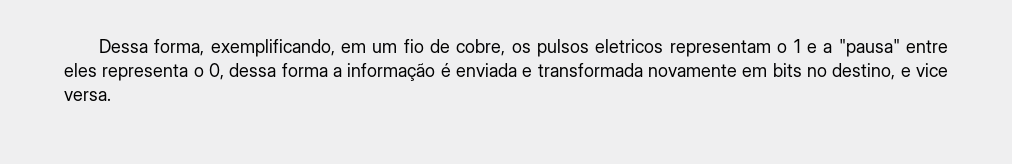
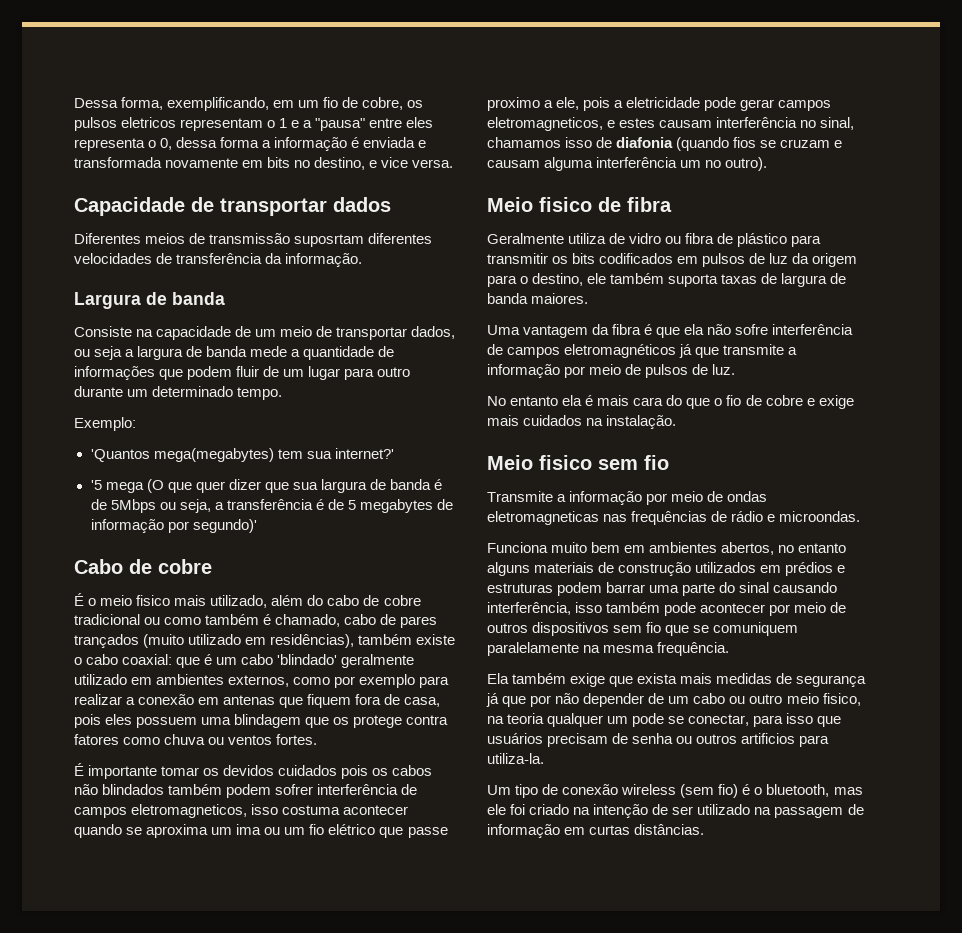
(111, 96) none -> [74,197,391,216] [74,233,433,247] [74,253,363,267] [74,292,225,309] [74,326,456,340] [74,346,395,360] [74,366,411,380] [74,386,283,400] [74,417,136,431] [90,448,394,462] [90,479,443,493] [90,499,454,513] [90,519,257,533] [74,559,212,574] [74,593,421,608] [74,614,438,628] [74,634,456,648] [74,654,415,668] [74,674,450,688] [74,694,441,708] [74,714,449,728] [74,734,318,745] [74,763,433,779] [74,784,418,798] [74,804,409,818] [74,824,448,838] [487,97,832,111] [487,117,855,131] [487,137,843,151] [487,157,768,171] [487,197,672,212] [487,233,822,247] [487,253,858,267] [487,273,847,287] [487,293,589,304] [487,324,854,338] [487,344,798,358] [487,364,736,378] [487,395,854,409] [487,415,677,429] [487,455,669,470] [487,491,768,505] [487,511,861,525] [487,542,847,555] [487,562,846,576] [487,582,838,596] [487,602,847,616] [487,622,799,636] [487,642,730,656] [487,673,867,687] [486,693,861,707] [487,713,842,727] [487,733,830,747] [487,753,544,764] [487,784,863,798] [487,804,864,818] [487,824,705,838] // Capacidade de transportar dados // Diferentes meios de transmissão suposrtam diferentes velocidades de transferência da informação. // Largura de banda // Consiste na capacidade de um meio de transportar dados, ou seja a largura de banda mede a quantidade de informações que podem fluir de um lugar para outro durante um determinado tempo. // Exemplo: // 'Quantos mega(megabytes) tem sua internet?' // '5 mega (O que quer dizer que sua largura de banda é de 5Mbps ou seja, a transferência é de 5 megabytes de informação por segundo)' // Cabo de cobre // É o meio fisico mais utilizado, além do cabo de cobre tradicional ou como também é chamado, cabo de pares trançados (muito utilizado em residências), também existe o cabo coaxial: que é um cabo 'blindado' geralmente utilizado em ambientes externos, como por exemplo para realizar a conexão em antenas que fiquem fora de casa, pois eles possuem uma blindagem que os protege contra fatores como chuva ou ventos fortes. // É importante tomar os devidos cuidados pois os cabos não blindados também podem sofrer interferência de campos eletromagneticos, isso costuma acontecer quando se aproxima um ima ou um fio elétrico que passe proximo a ele, pois a eletricidade pode gerar campos eletromagneticos, e estes causam interferência no sinal, chamamos isso de diafonia (quando fios se cruzam e causam alguma interferência um no outro). // Meio fisico de fibra // Geralmente utiliza de vidro ou fibra de plástico para transmitir os bits codificados em pulsos de luz da origem para o destino, ele também suporta taxas de largura de banda maiores. // Uma vantagem da fibra é que ela não sofre interferência de campos eletromagnéticos já que transmite a informação por meio de pulsos de luz. // No entanto ela é mais cara do que o fio de cobre e exige mais cuidados na instalação. // Meio fisico sem fio // Transmite a informação por meio de ondas eletromagneticas nas frequências de rádio e microondas. // Funciona muito bem em ambientes abertos, no entanto alguns materiais de construção utilizados em prédios e estruturas podem barrar uma parte do sinal causando interferência, isso também pode acontecer por meio de outros dispositivos sem fio que se comuniquem paralelamente na mesma frequência. // Ela também exige que exista mais medidas de segurança já que por não depender de um cabo ou outro meio fisico, na teoria qualquer um pode se conectar, para isso que usuários precisam de senha ou outros artificios para utiliza-la. // Um tipo de conexão wireless (sem fio) é o bluetooth, mas ele foi criado na intenção de ser utilizado na passagem de informação em curtas distâncias.

